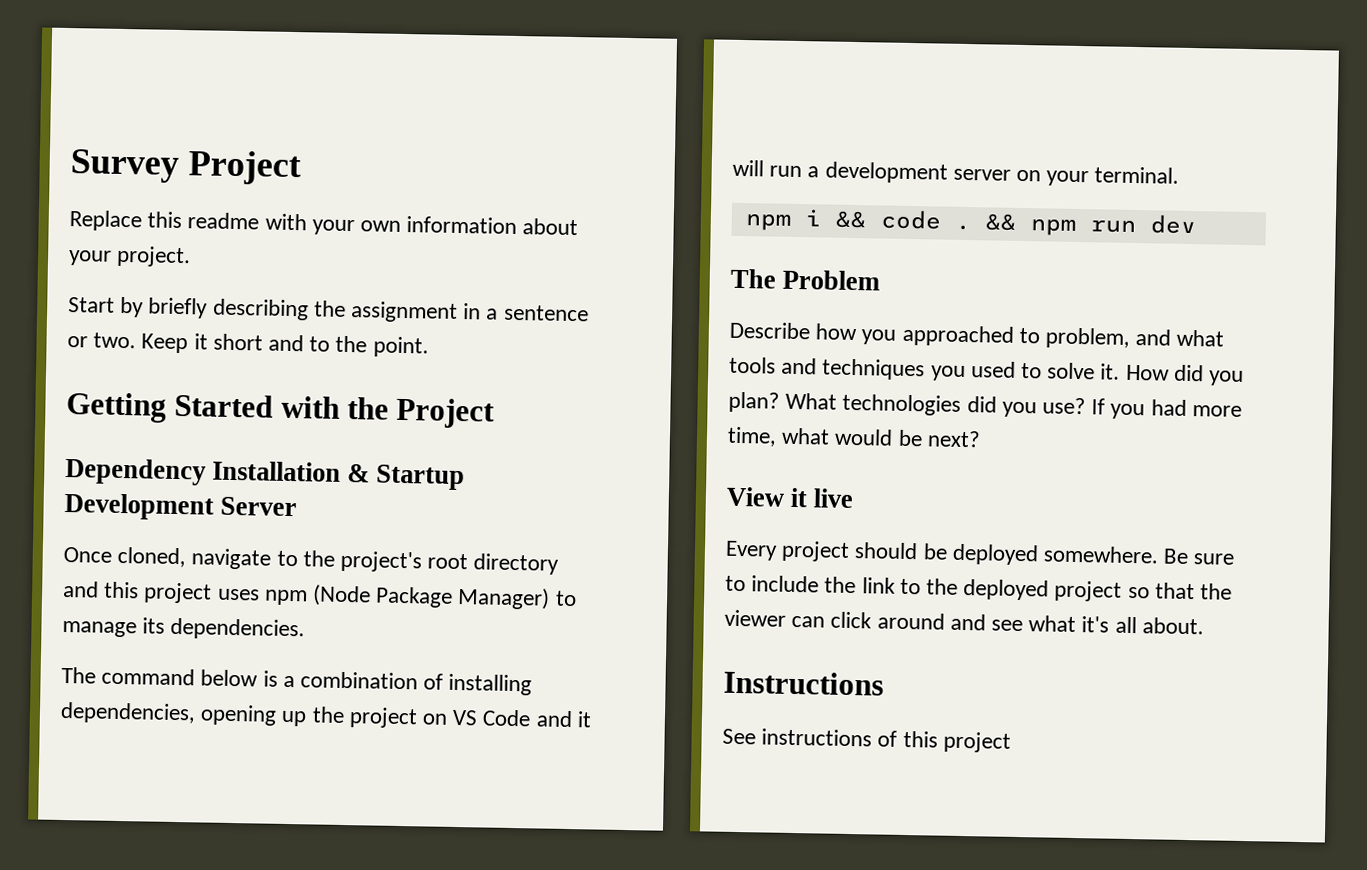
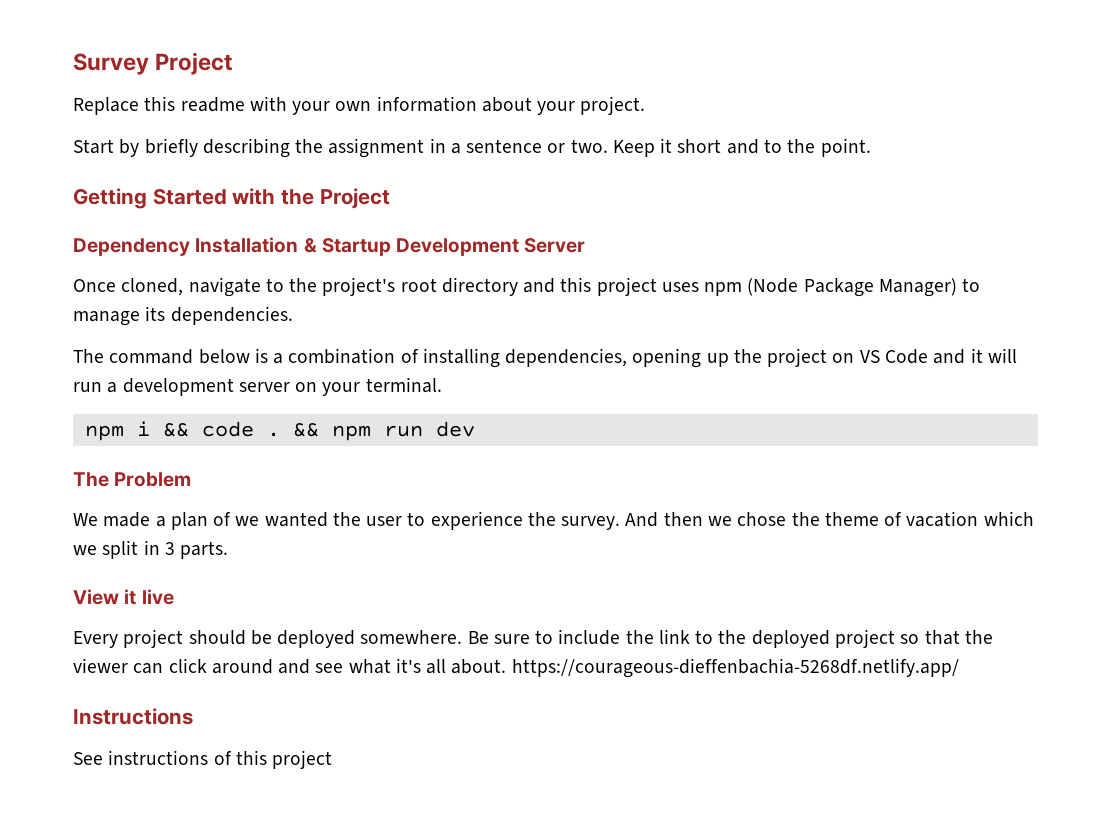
[729,321,1225,349] [729,356,1245,386] [728,391,1242,420] [727,426,981,448] Describe how you approached to problem, and what tools and techniques you used to solve it. How did you plan? What technologies did you use? If you had more time, what would be next? -> [73,511,1034,530] [73,540,229,559] We made a plan of we wanted the user to experience the survey. And then we chose the theme of vacation which we split in 3 parts.
(1204, 626) none -> [511,658,959,678] https://courageous-dieffenbachia-5268df.netlify.app/

